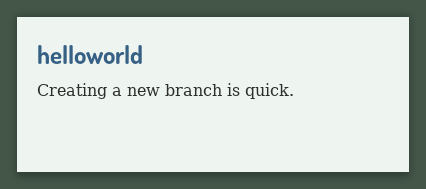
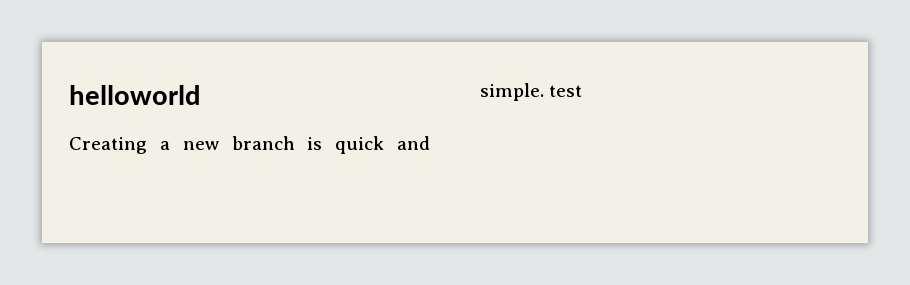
[245,83,294,99] quick. -> [335,136,430,154] [480,83,583,101] quick and simple. test

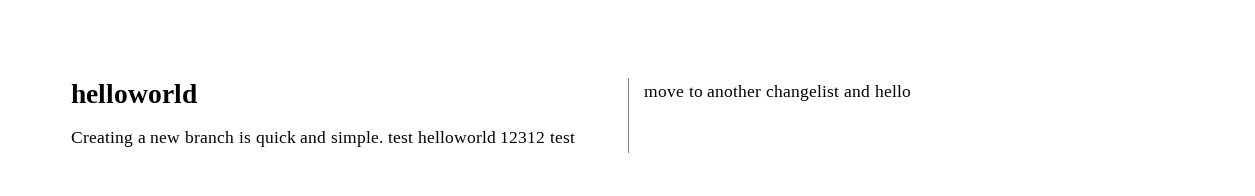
(583, 91) none -> [417,131,575,143] [644,85,911,101] helloworld 12312 test move to another changelist and hello

